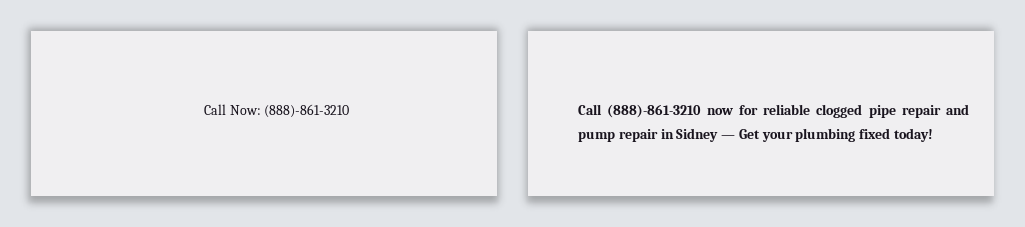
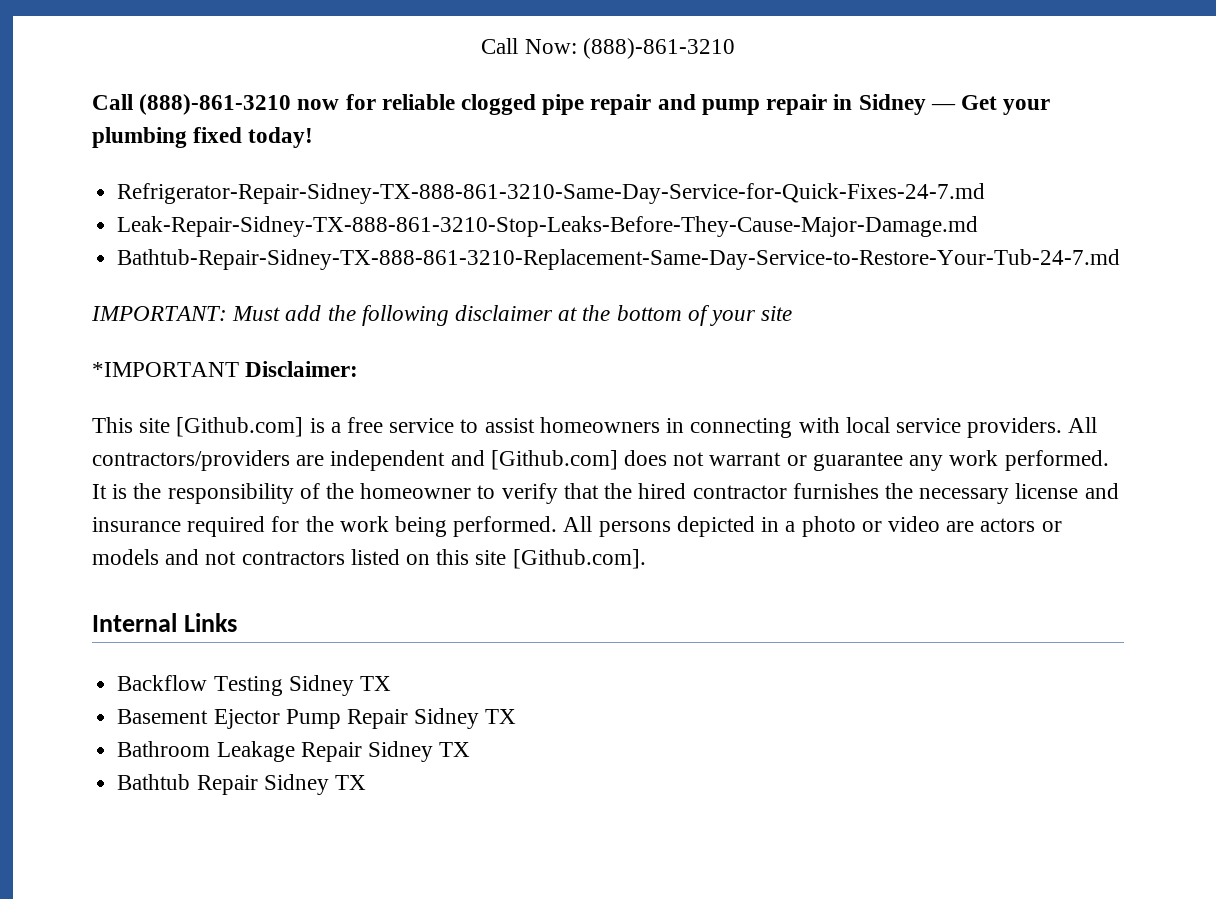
(934, 135) none -> [117,183,986,204] [117,216,979,237] [117,249,1121,270] [91,305,793,326] [92,361,359,377] [92,417,1098,438] [92,450,1109,471] [92,483,1119,504] [92,516,1062,537] [92,549,646,569] [92,613,237,632] [117,675,391,696] [117,708,517,729] [117,741,471,762] [117,774,366,795] // Refrigerator-Repair-Sidney-TX-888-861-3210-Same-Day-Service-for-Quick-Fixes-24-7.md // Leak-Repair-Sidney-TX-888-861-3210-Stop-Leaks-Before-They-Cause-Major-Damage.md // Bathtub-Repair-Sidney-TX-888-861-3210-Replacement-Same-Day-Service-to-Restore-Your-Tub-24-7.md // IMPORTANT: Must add the following disclaimer at the bottom of your site // *IMPORTANT Disclaimer: // This site [Github.com] is a free service to assist homeowners in connecting with local service providers. All contractors/providers are independent and [Github.com] does not warrant or guarantee any work performed. It is the responsibility of the homeowner to verify that the hired contractor furnishes the necessary license and insurance required for the work being performed. All persons depicted in a photo or video are actors or models and not contractors listed on this site [Github.com]. // Internal Links // Backflow Testing Sidney TX // Basement Ejector Pump Repair Sidney TX // Bathroom Leakage Repair Sidney TX // Bathtub Repair Sidney TX

